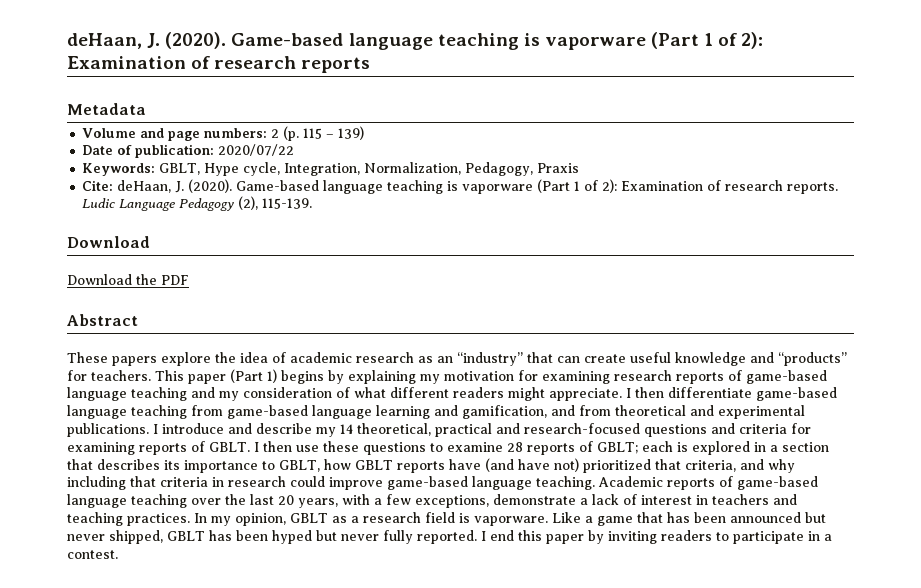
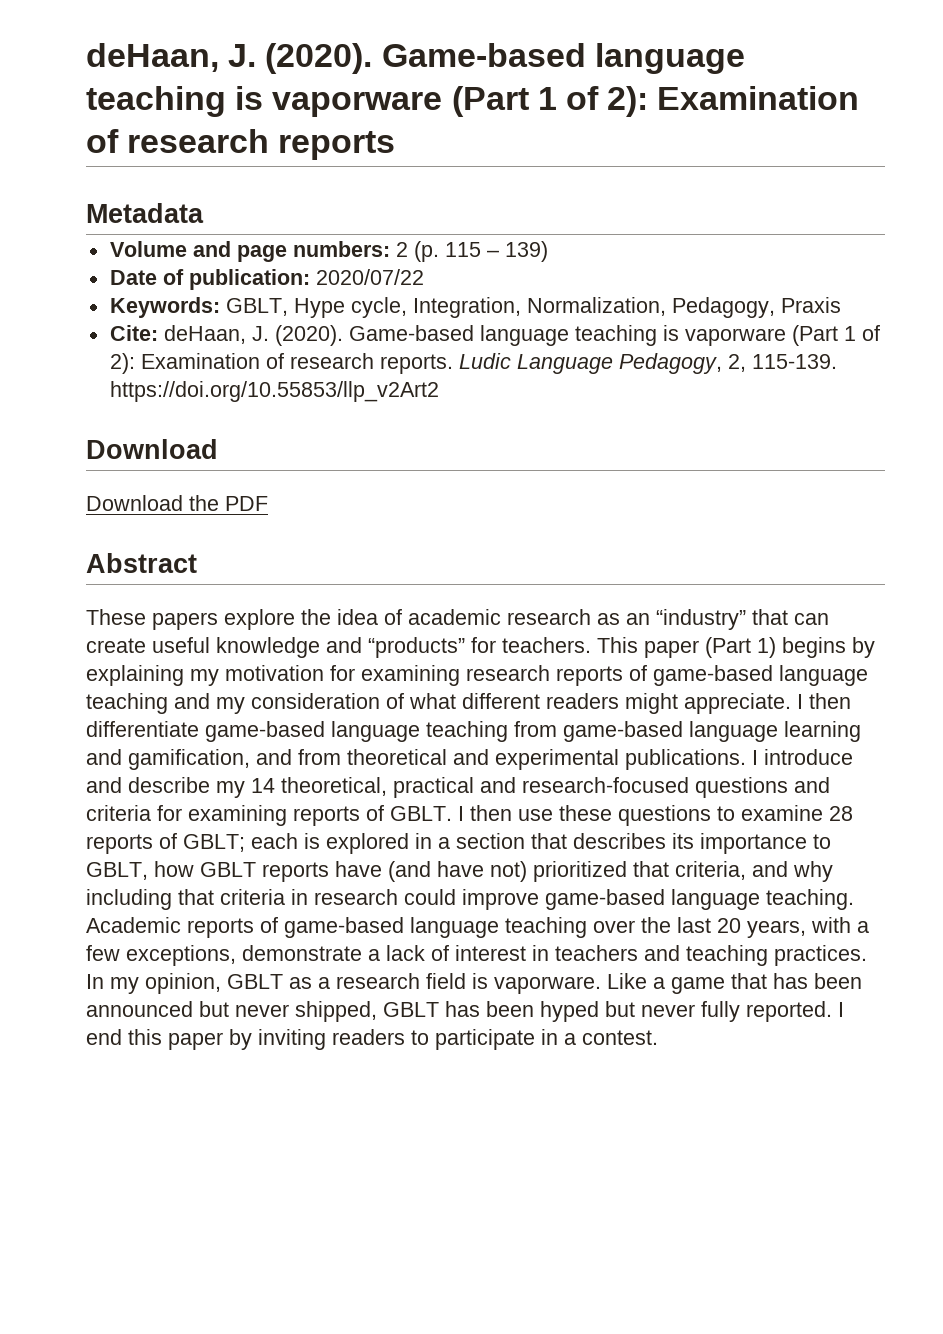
[179,196,259,211] Pedagogy (2), -> [618,353,746,374] Pedagogy, 2,
(313, 203) none -> [109,381,439,402] https://doi.org/10.55853/llp_v2Art2

